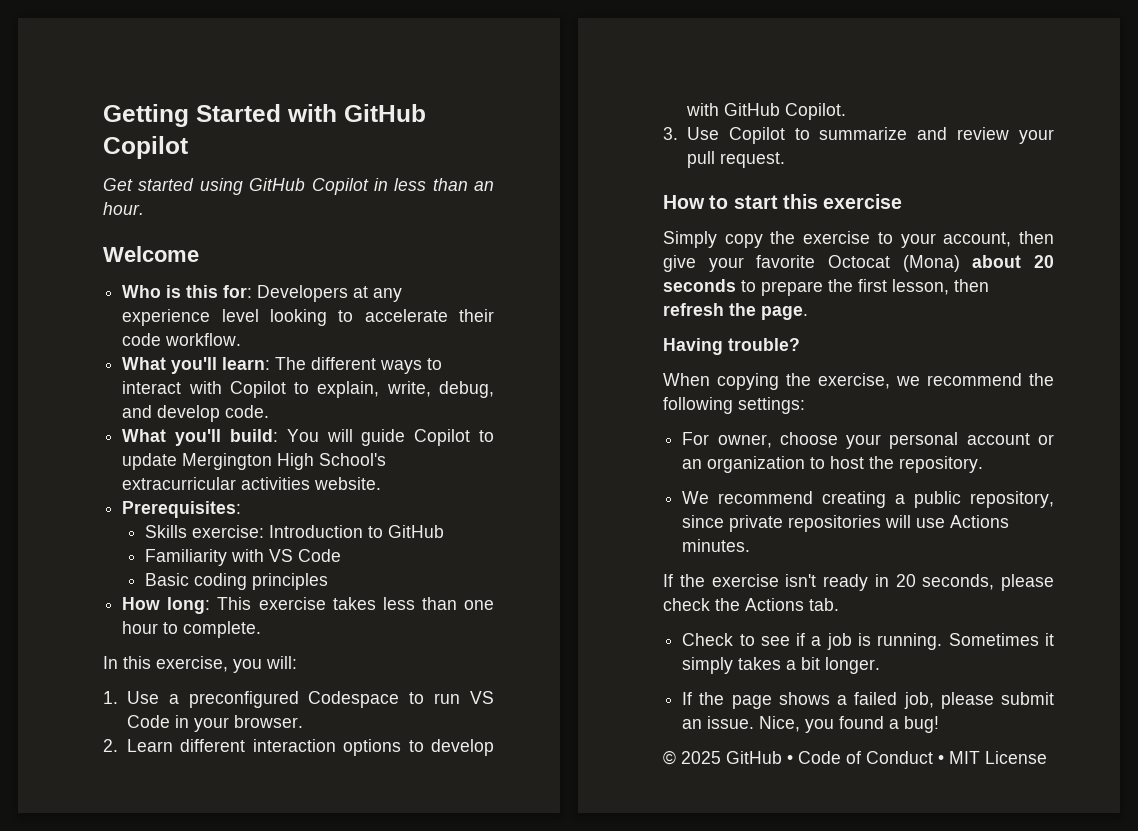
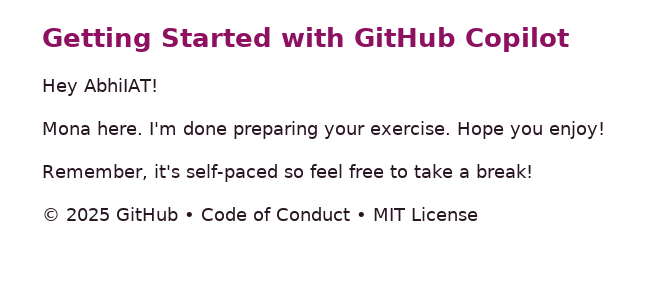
[103,178,494,195] [103,202,144,215] [103,246,199,262] [122,285,403,302] [122,309,494,326] [122,333,242,346] [122,357,443,374] [122,381,494,398] [122,405,270,422] [122,429,494,446] [122,453,387,470] [122,477,382,490] [122,501,242,518] [145,525,445,538] [145,549,342,566] [145,573,329,590] [122,597,494,614] [122,621,262,638] [103,656,297,673] [103,691,494,708] [126,715,303,732] [103,739,494,756] [685,103,846,120] [663,127,1054,144] [686,151,785,168] [663,194,903,209] [663,231,1054,248] [663,255,1054,272] [663,279,989,296] [663,303,808,320] [663,338,800,355] [663,373,1054,390] [663,397,805,414] [682,432,1054,449] [682,456,984,473] [682,491,1054,508] [682,515,1010,532] [682,539,751,552] [663,574,1054,591] [663,598,839,611] [682,633,1054,650] [682,657,881,674] [682,692,1054,709] [682,716,940,733] Get started using GitHub Copilot in less than an hour. // Welcome // Who is this for: Developers at any experience level looking to accelerate their code workflow. // What you'll learn: The different ways to interact with Copilot to explain, write, debug, and develop code. // What you'll build: You will guide Copilot to update Mergington High School's extracurricular activities website. // Prerequisites: // Skills exercise: Introduction to GitHub // Familiarity with VS Code // Basic coding principles // How long: This exercise takes less than one hour to complete. // In this exercise, you will: // 1. Use a preconfigured Codespace to run VS Code in your browser. // 2. Learn different interaction options to develop with GitHub Copilot. // 3. Use Copilot to summarize and review your pull request. // How to start this exercise // Simply copy the exercise to your account, then give your favorite Octocat (Mona) about 20 seconds to prepare the first lesson, then refresh the page. // Having trouble? // When copying the exercise, we recommend the following settings: // For owner, choose your personal account or an organization to host the repository. // We recommend creating a public repository, since private repositories will use Actions minutes. // If the exercise isn't ready in 20 seconds, please check the Actions tab. // Check to see if a job is running. Sometimes it simply takes a bit longer. // If the page shows a failed job, please submit an issue. Nice, you found a bug! -> [42,78,158,96] [42,121,605,139] [42,164,533,182] Hey AbhiIAT! // Mona here. I'm done preparing your exercise. Hope you enjoy! // Remember, it's self-paced so feel free to take a break!

